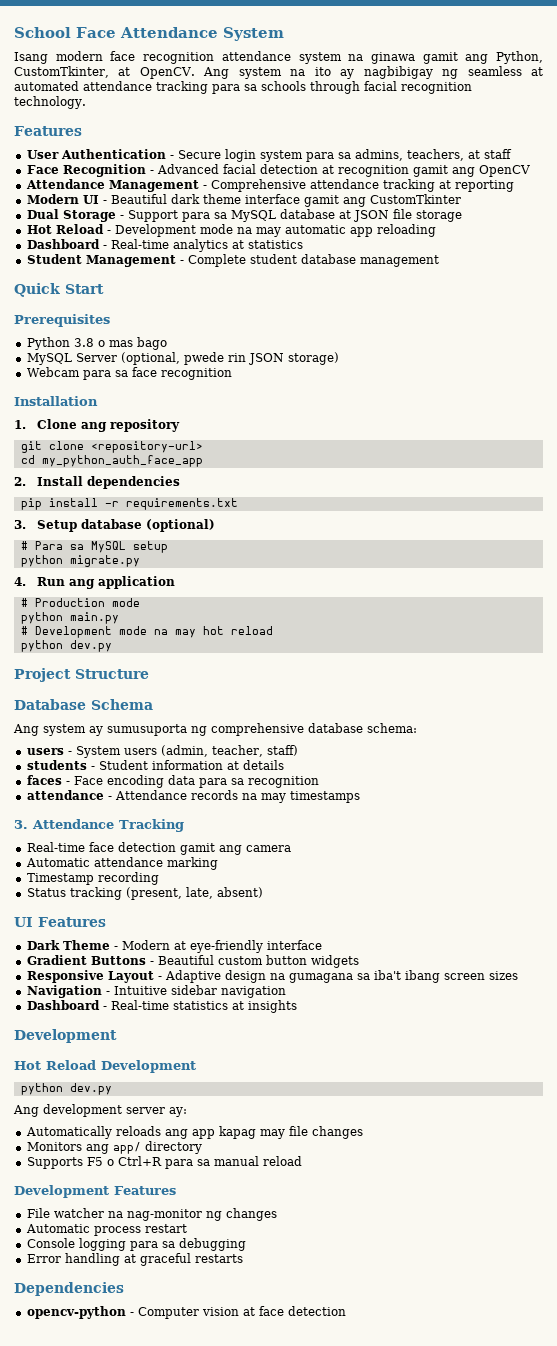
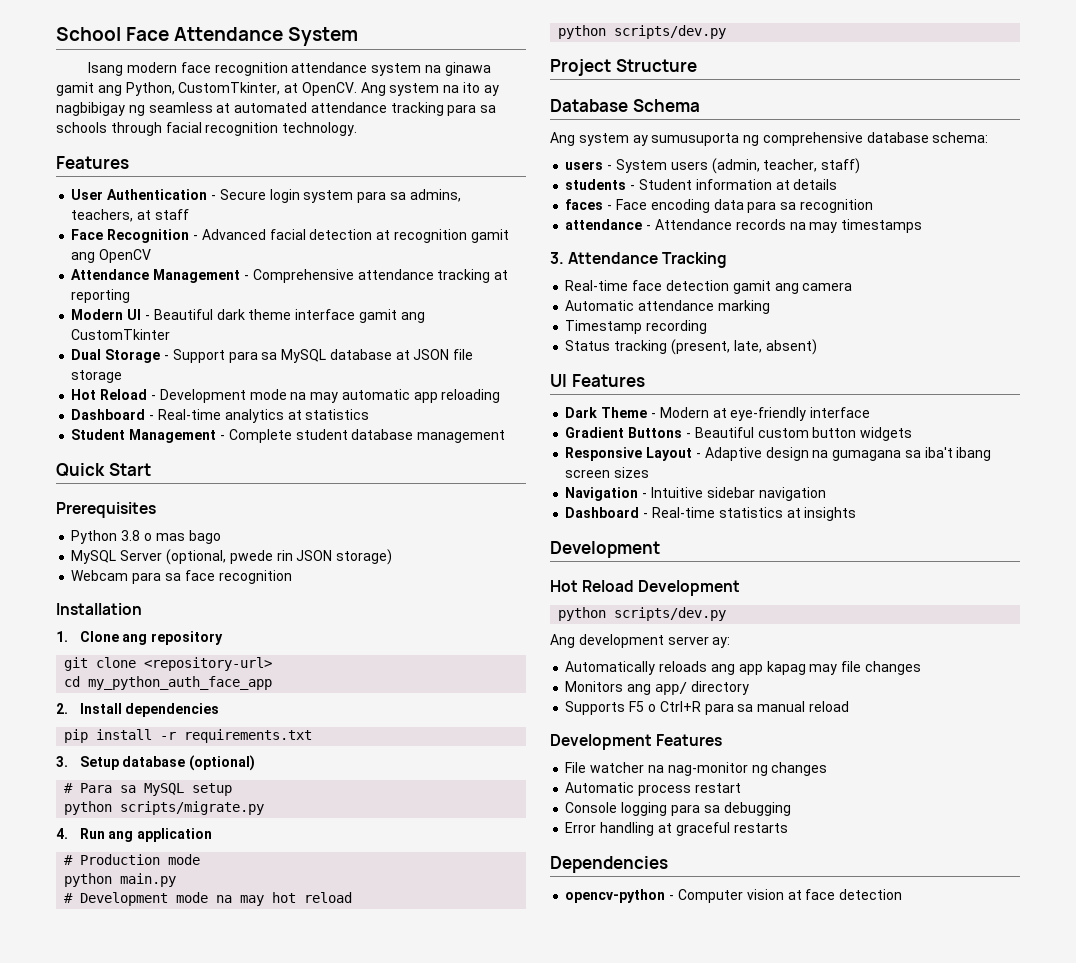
[69,555,140,567] migrate.py -> [120,801,265,815] scripts/migrate.py
[69,640,112,652] dev.py -> [614,25,727,39] scripts/dev.py
[69,1083,112,1095] dev.py -> [614,607,727,621] scripts/dev.py

